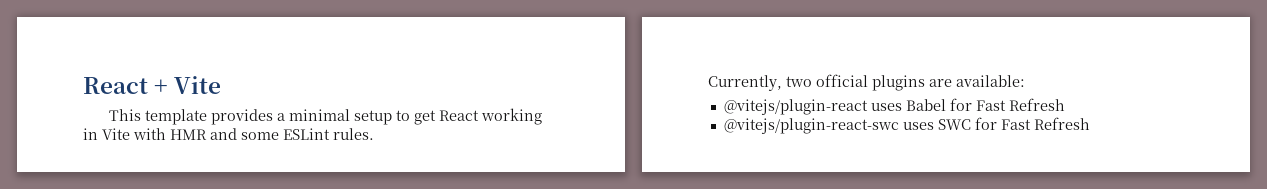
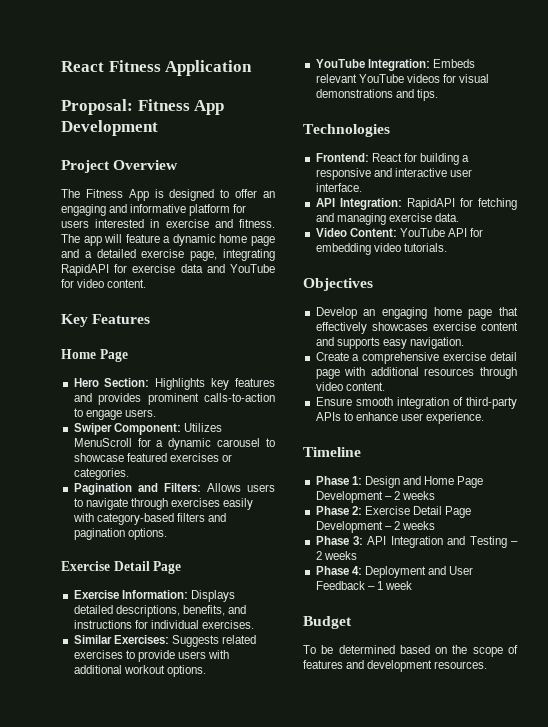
[83,76,222,94] [109,108,543,125] [83,128,374,140] [708,74,1025,91] [723,98,1065,115] [723,117,1090,134] React + Vite // This template provides a minimal setup to get React working in Vite with HMR and some ESLint rules. // Currently, two official plugins are available: // @vitejs/plugin-react uses Babel for Fast Refresh // @vitejs/plugin-react-swc uses SWC for Fast Refresh -> [61,60,253,76] [61,99,225,115] [61,120,158,136] [61,160,179,173] [61,189,275,201] [61,204,247,216] [61,219,275,228] [61,234,275,246] [61,249,275,261] [61,264,275,276] [61,279,147,288] [61,314,151,327] [61,349,128,362] [73,378,275,390] [73,393,275,405] [73,408,156,420] [73,423,222,435] [73,438,275,450] [73,453,232,462] [73,468,129,480] [73,483,275,495] [73,498,254,510] [72,513,226,525] [73,528,167,540] [61,561,182,574] [73,590,235,602] [73,605,246,617] [73,620,254,629] [73,635,256,647] [73,650,230,662] [73,665,206,677] [315,59,475,71] [315,74,490,83] [315,89,438,101] [303,124,390,137] [315,153,470,165] [315,168,472,180] [315,183,362,192] [315,198,517,210] [315,213,459,225] [315,228,484,237] [315,243,447,255] [303,278,373,291] [315,307,518,319] [315,322,518,334] [315,337,464,349] [315,352,517,364] [315,367,517,379] [315,382,385,391] [315,397,517,409] [315,412,485,424] [303,447,361,457] [315,476,484,488] [315,491,435,503] [315,506,472,518] [315,521,435,533] [315,536,518,548] [315,551,357,560] [315,566,474,578] [315,581,412,590] [303,616,352,629] [303,645,518,657] [303,660,488,672] React Fitness Application // Proposal: Fitness App Development // Project Overview // The Fitness App is designed to offer an engaging and informative platform for users interested in exercise and fitness. The app will feature a dynamic home page and a detailed exercise page, integrating RapidAPI for exercise data and YouTube for video content. // Key Features // Home Page // Hero Section: Highlights key features and provides prominent calls-to-action to engage users. // Swiper Component: Utilizes MenuScroll for a dynamic carousel to showcase featured exercises or categories. // Pagination and Filters: Allows users to navigate through exercises easily with category-based filters and pagination options. // Exercise Detail Page // Exercise Information: Displays detailed descriptions, benefits, and instructions for individual exercises. // Similar Exercises: Suggests related exercises to provide users with additional workout options. // YouTube Integration: Embeds relevant YouTube videos for visual demonstrations and tips. // Technologies // Frontend: React for building a responsive and interactive user interface. // API Integration: RapidAPI for fetching and managing exercise data. // Video Content: YouTube API for embedding video tutorials. // Objectives // Develop an engaging home page that effectively showcases exercise content and supports easy navigation. // Create a comprehensive exercise detail page with additional resources through video content. // Ensure smooth integration of third-party APIs to enhance user experience. // Timeline // Phase 1: Design and Home Page Development – 2 weeks // Phase 2: Exercise Detail Page Development – 2 weeks // Phase 3: API Integration and Testing – 2 weeks // Phase 4: Deployment and User Feedback – 1 week // Budget // To be determined based on the scope of features and development resources.

